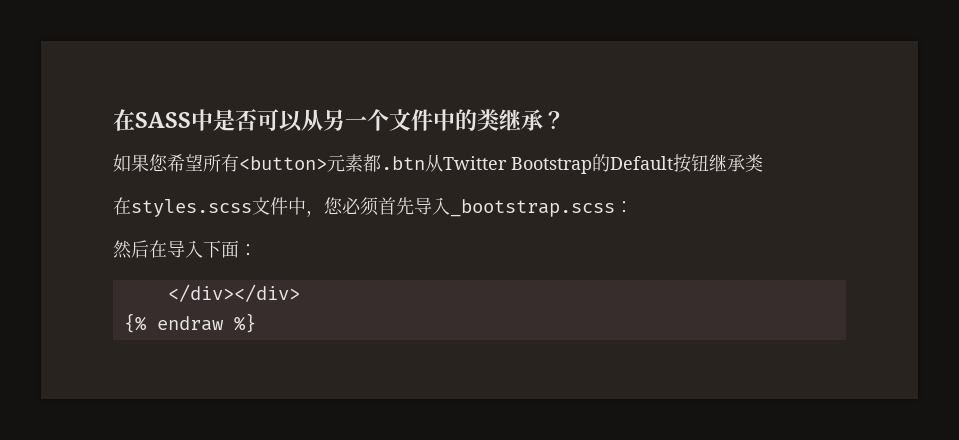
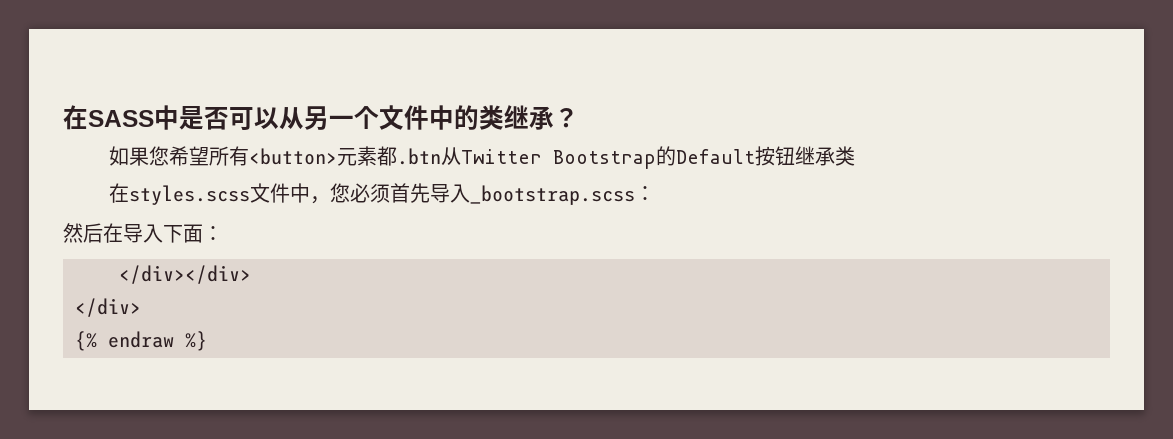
(300, 293) none -> [75,298,141,317] // </div>

